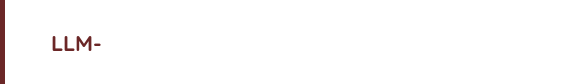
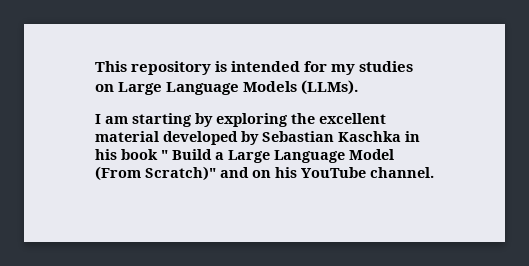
[51,36,102,51] LLM- -> [95,61,414,75] [95,80,359,95] [95,113,386,127] [95,131,420,145] [95,149,394,163] [95,166,434,181] This repository is intended for my studies on Large Language Models (LLMs). // I am starting by exploring the excellent material developed by Sebastian Kaschka in his book " Build a Large Language Model (From Scratch)" and on his YouTube channel.

